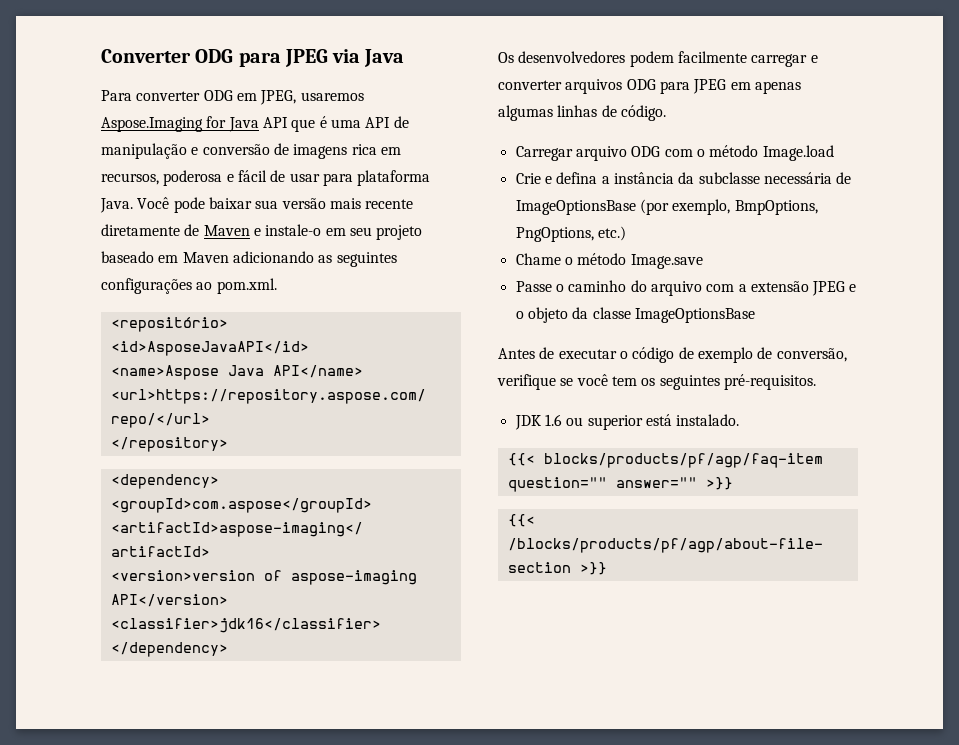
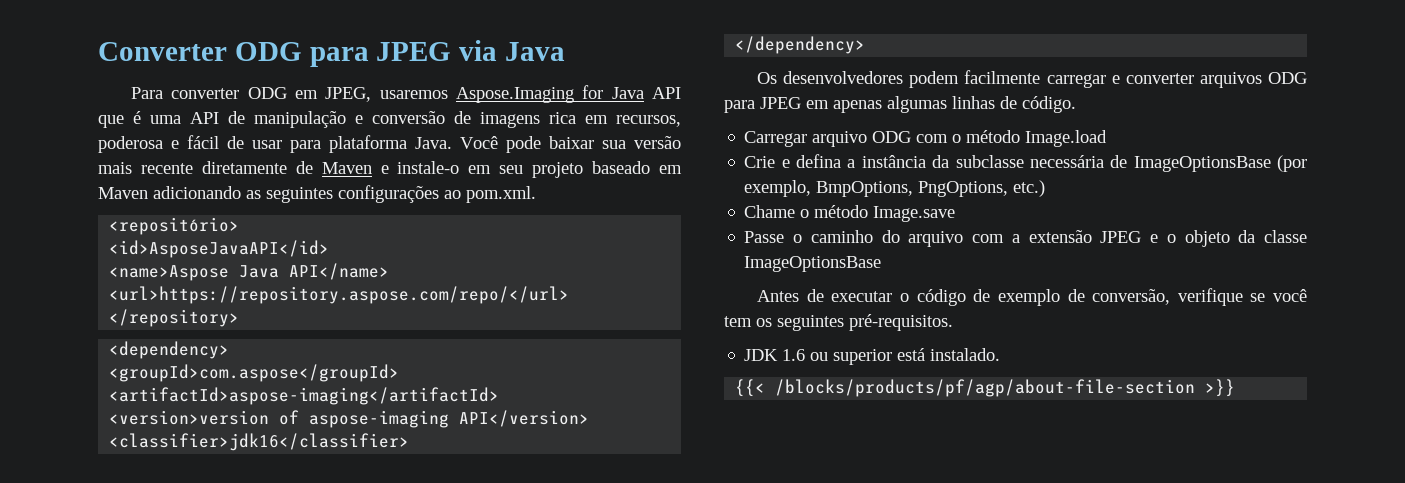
[507,453,823,468] [507,477,733,492] // {{< blocks/products/pf/agp/faq-item question="" answer="" >}} -> (1001, 354) none

